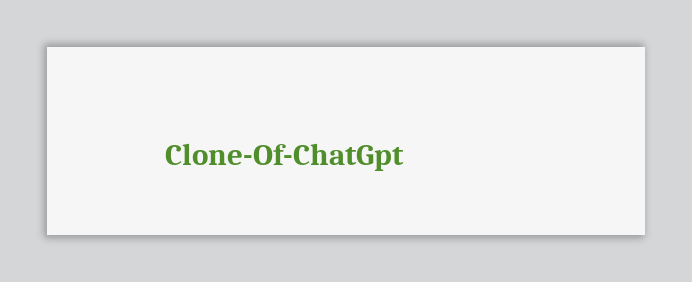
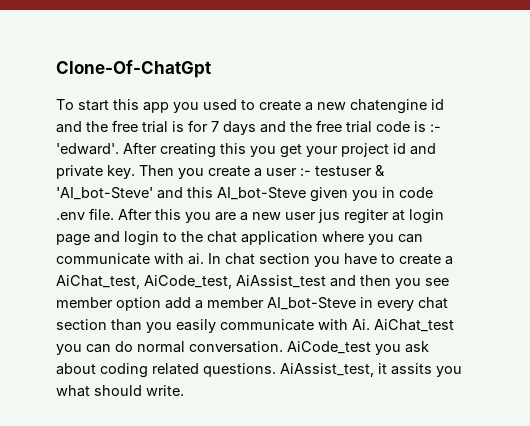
(404, 157) none -> [56,99,444,114] [56,120,441,135] [56,142,436,158] [56,165,385,179] [56,187,433,202] [56,208,444,224] [56,231,423,246] [56,253,453,267] [56,275,449,289] [56,297,448,311] [56,319,454,333] [56,341,429,355] [56,363,462,378] [56,385,184,397] // To start this app you used to create a new chatengine id and the free trial is for 7 days and the free trial code is :- 'edward'. After creating this you get your project id and private key. Then you create a user :- testuser & 'AI_bot-Steve' and this AI_bot-Steve given you in code .env file. After this you are a new user jus regiter at login page and login to the chat application where you can communicate with ai. In chat section you have to create a AiChat_test, AiCode_test, AiAssist_test and then you see member option add a member AI_bot-Steve in every chat section than you easily communicate with Ai. AiChat_test you can do normal conversation. AiCode_test you ask about coding related questions. AiAssist_test, it assits you what should write.

